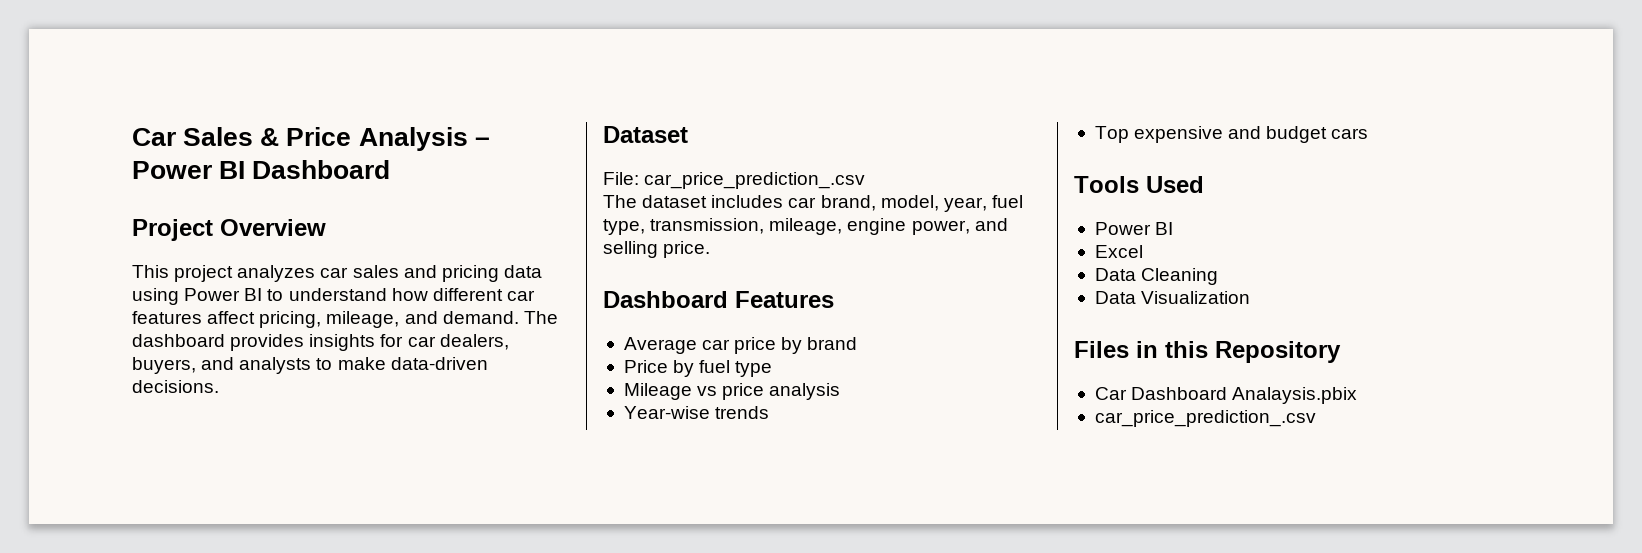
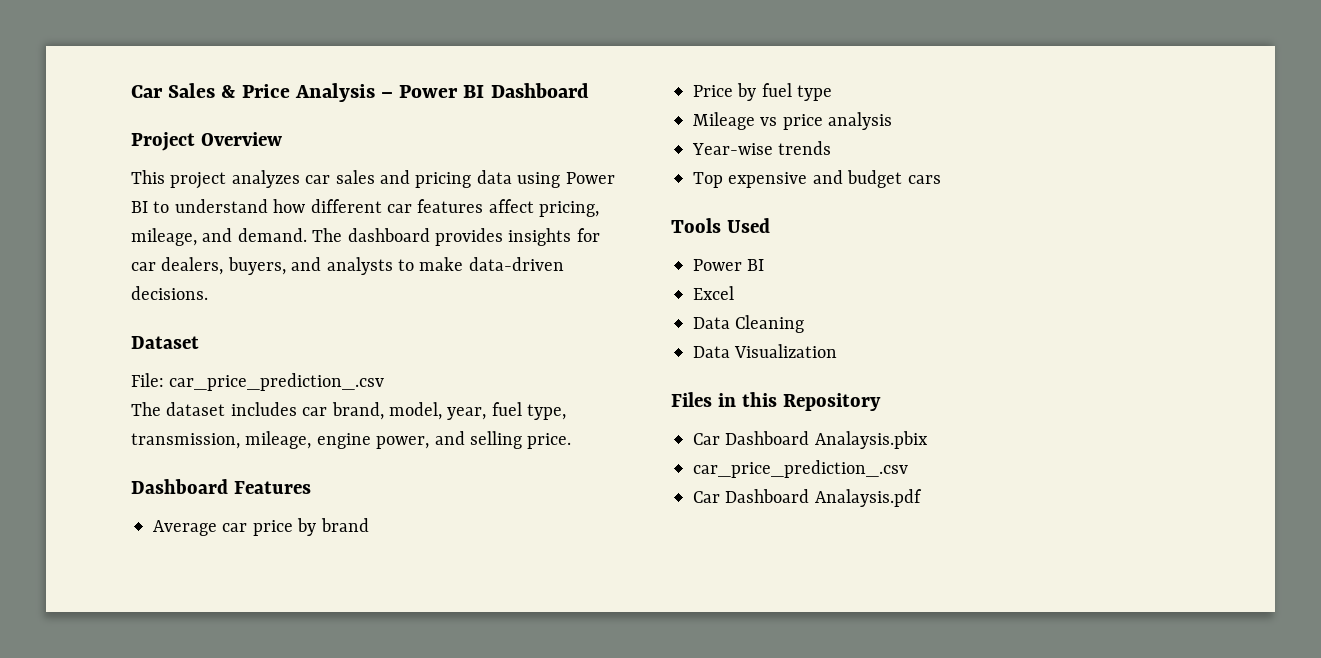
(1316, 418) none -> [693,489,922,507] // Car Dashboard Analaysis.pdf

